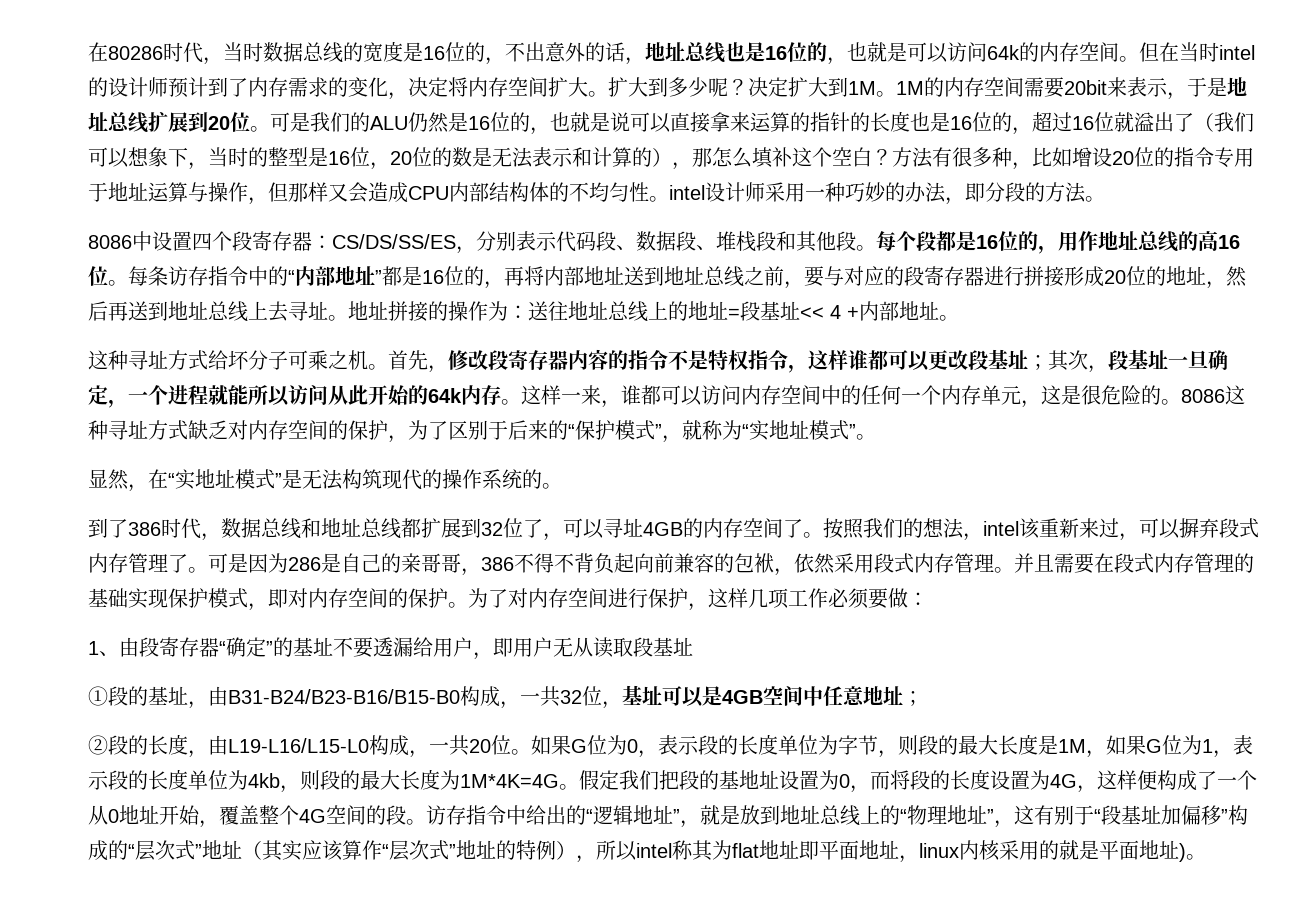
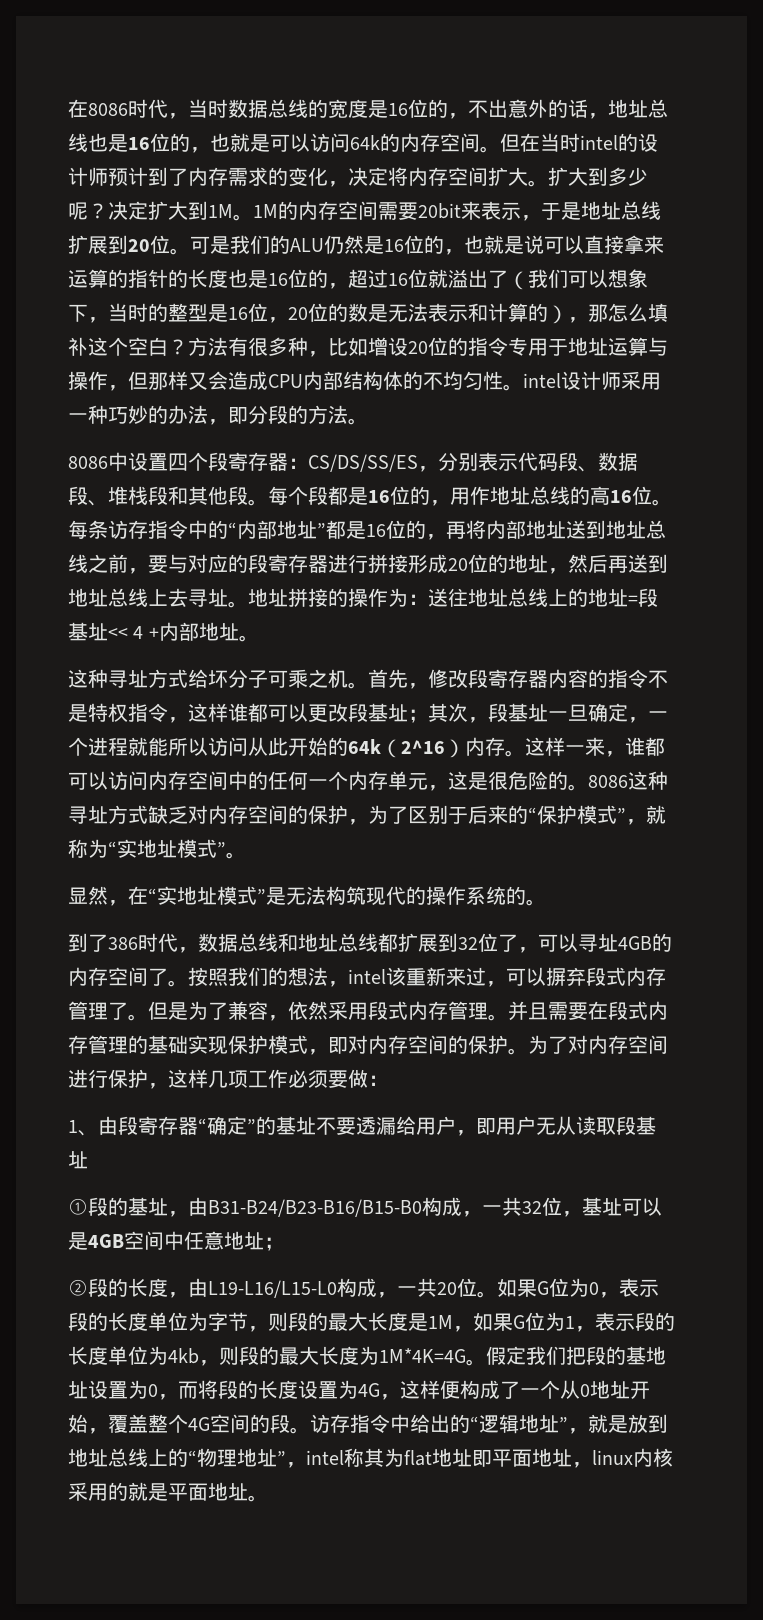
[88,42,163,62] 在80286 -> [68,99,128,118] 在8086
(462, 395) none -> [381,739,465,758] （2^16）
[208,553,774,576] 可是因为286是自己的亲哥哥，386不得不背负起向前兼容的包袱 -> [148,1001,268,1020] 但是为了兼容
[1014,805,1248,825] [88,840,637,863] 这有别于“段基址加偏移”构成的“层次式”地址（其实应该算作“层次式”地址的特例），所以 -> (306, 1465) none
[1179,843,1186,862] ) -> (248, 1492) none

